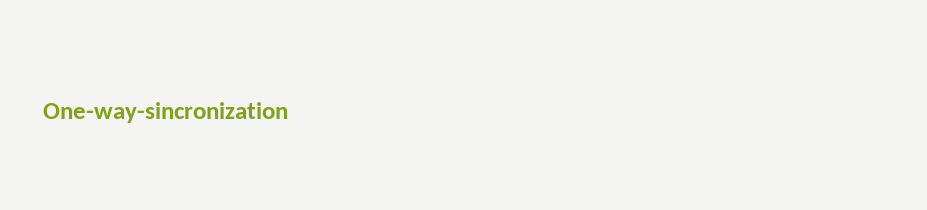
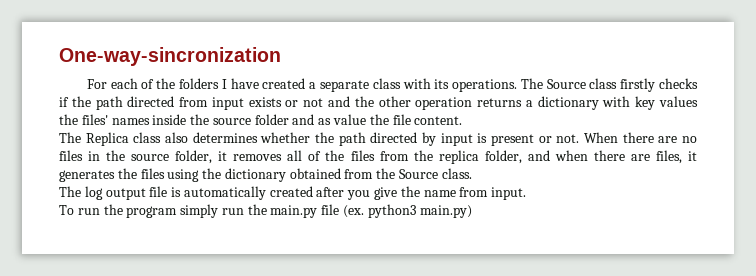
(288, 112) none -> [86,78,698,92] [59,96,699,110] [59,114,463,125] [59,132,697,146] [59,150,697,164] [59,168,472,182] [59,186,527,200] [59,204,472,218] // For each of the folders I have created a separate class with its operations. The Source class firstly checks if the path directed from input exists or not and the other operation returns a dictionary with key values the files' names inside the source folder and as value the file content. // The Replica class also determines whether the path directed by input is present or not. When there are no files in the source folder, it removes all of the files from the replica folder, and when there are files, it generates the files using the dictionary obtained from the Source class. // The log output file is automatically created after you give the name from input. // To run the program simply run the main.py file (ex. python3 main.py)

